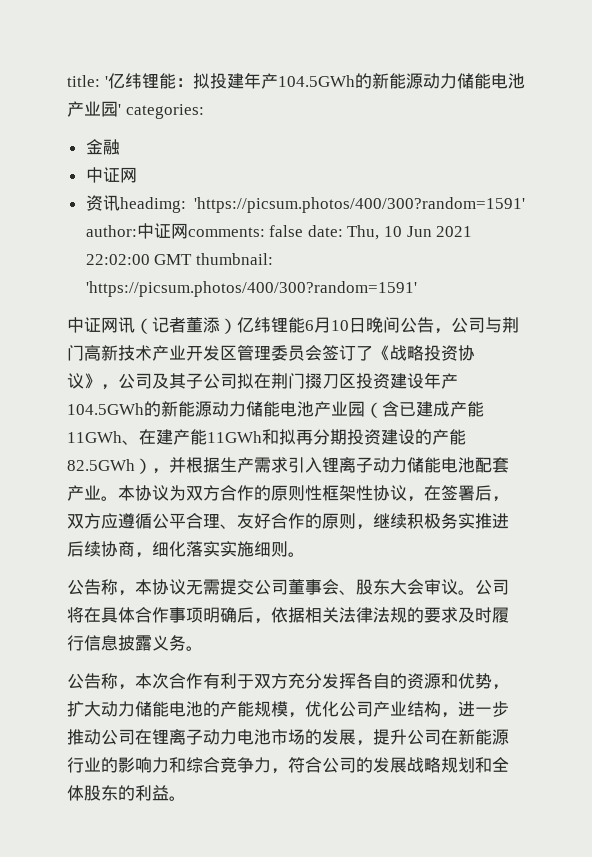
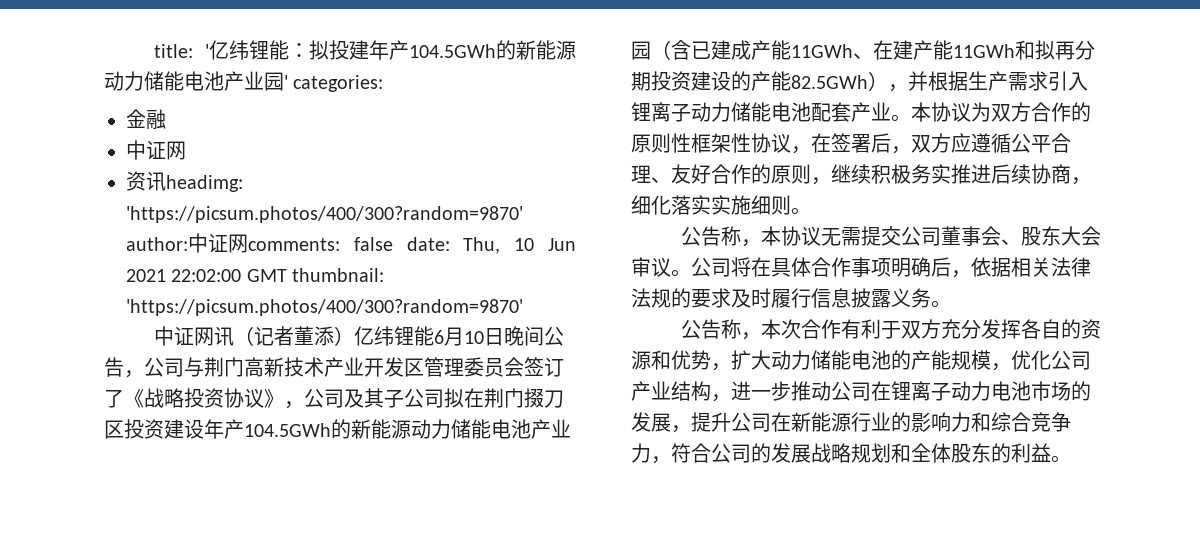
[194,197,525,213] 'https://picsum.photos/400/300?random=1591' -> [126,206,523,223] 'https://picsum.photos/400/300?random=9870'
[85,281,417,297] 'https://picsum.photos/400/300?random=1591' -> [126,299,523,316] 'https://picsum.photos/400/300?random=9870'

